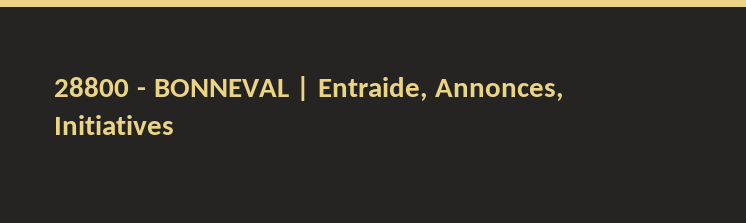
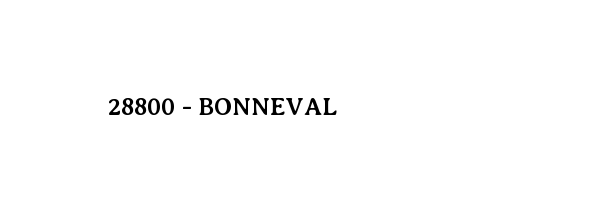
[296,76,564,101] [54,115,174,135] | Entraide, Annonces, Initiatives -> (338, 106) none

